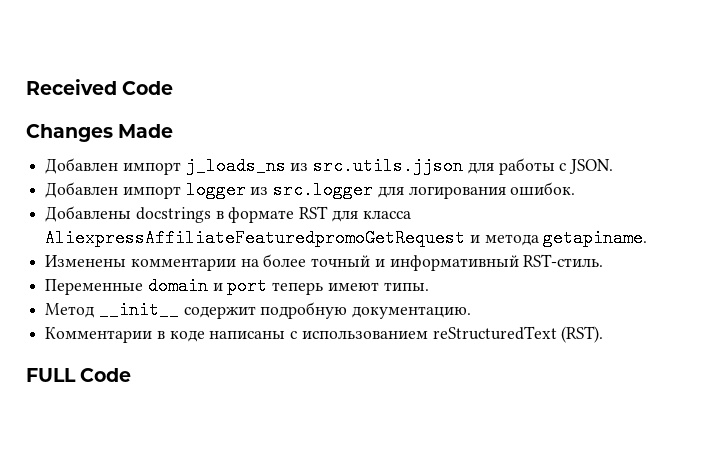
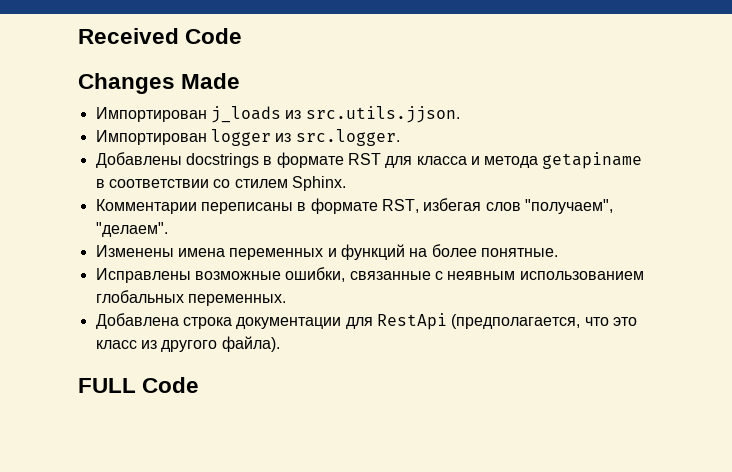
[45,157,614,175] [45,181,576,199] Добавлен импорт j_loads_ns из src.utils.jjson для работы с JSON. // Добавлен импорт logger из src.logger для логирования ошибок. -> [95,106,460,123] [95,129,400,146] Импортирован j_loads из src.utils.jjson. // Импортирован logger из src.logger.
[45,229,466,247] AliexpressAffiliateFeaturedpromoGetRequest -> (467, 160) none
[543,229,648,247] [45,254,604,271] [45,277,429,295] [45,301,472,319] [45,326,604,343] getapiname. // Изменены комментарии на более точный и информативный RST-стиль. // Переменные domain и port теперь имеют типы. // Метод __init__ содержит подробную документацию. // Комментарии в коде написаны с использованием reStructuredText (RST). -> [542,152,643,169] [95,176,346,191] [95,198,613,214] [95,222,168,237] [95,244,558,260] [95,267,644,283] [95,290,286,306] [95,313,637,330] [95,336,280,352] getapiname в соответствии со стилем Sphinx. // Комментарии переписаны в формате RST, избегая слов "получаем", "делаем". // Изменены имена переменных и функций на более понятные. // Исправлены возможные ошибки, связанные с неявным использованием глобальных переменных. // Добавлена строка документации для RestApi (предполагается, что это класс из другого файла).

